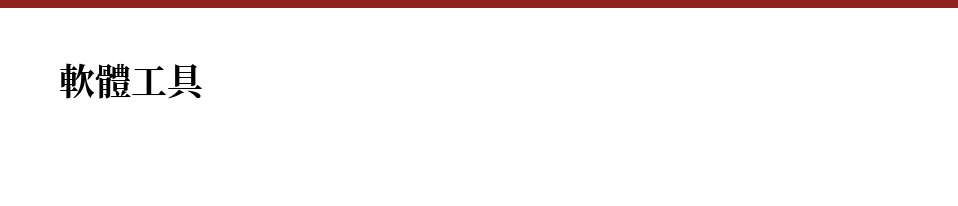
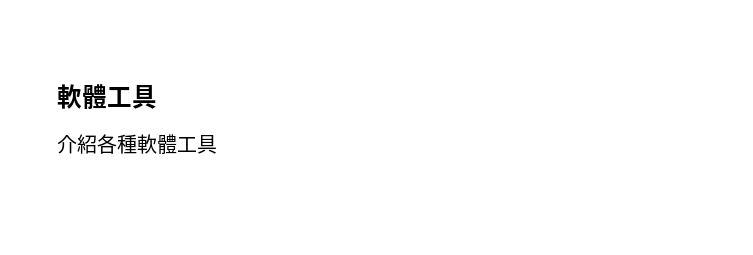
[59,63,208,101] 軟體工具 -> [57,84,157,109] [57,134,217,154] 軟體工具 // 介紹各種軟體工具

